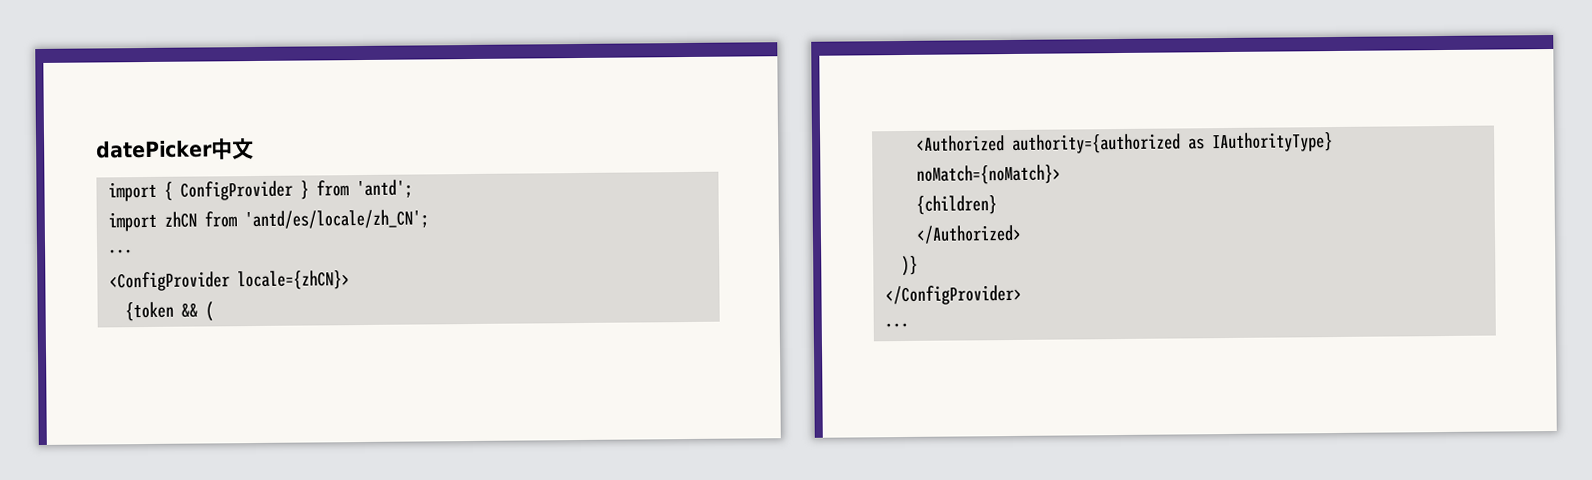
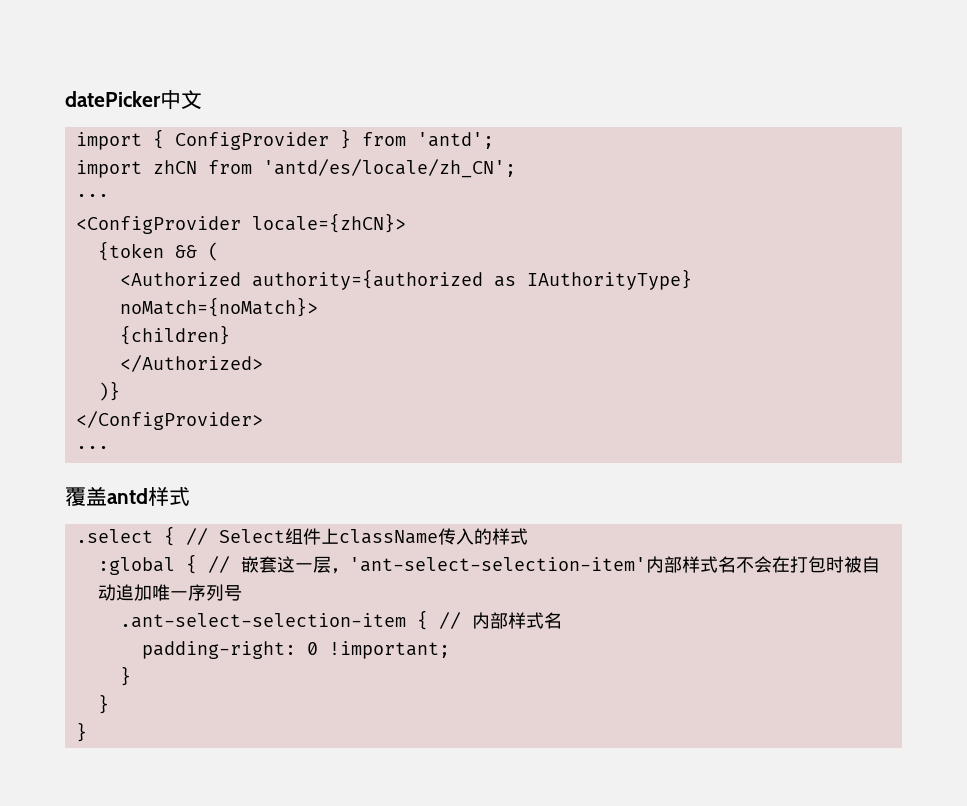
(910, 327) none -> [65,486,190,506] [75,526,528,546] [97,554,880,575] [97,584,242,601] [119,610,562,630] [141,641,450,659] [119,666,131,686] [97,694,109,714] [75,722,87,742] // 覆盖antd样式 // .select { // Select组件上className传入的样式 // :global { // 嵌套这一层，'ant-select-selection-item'内部样式名不会在打包时被自动追加唯一序列号 // .ant-select-selection-item { // 内部样式名 // padding-right: 0 !important; // } // } // }

